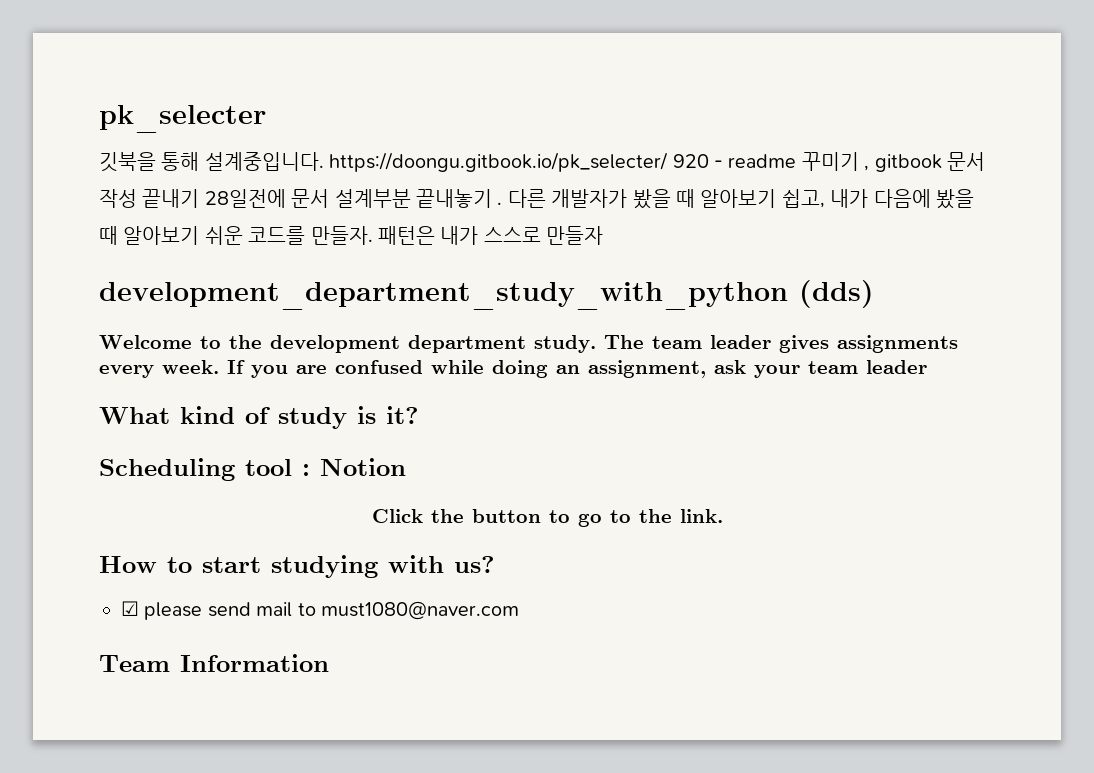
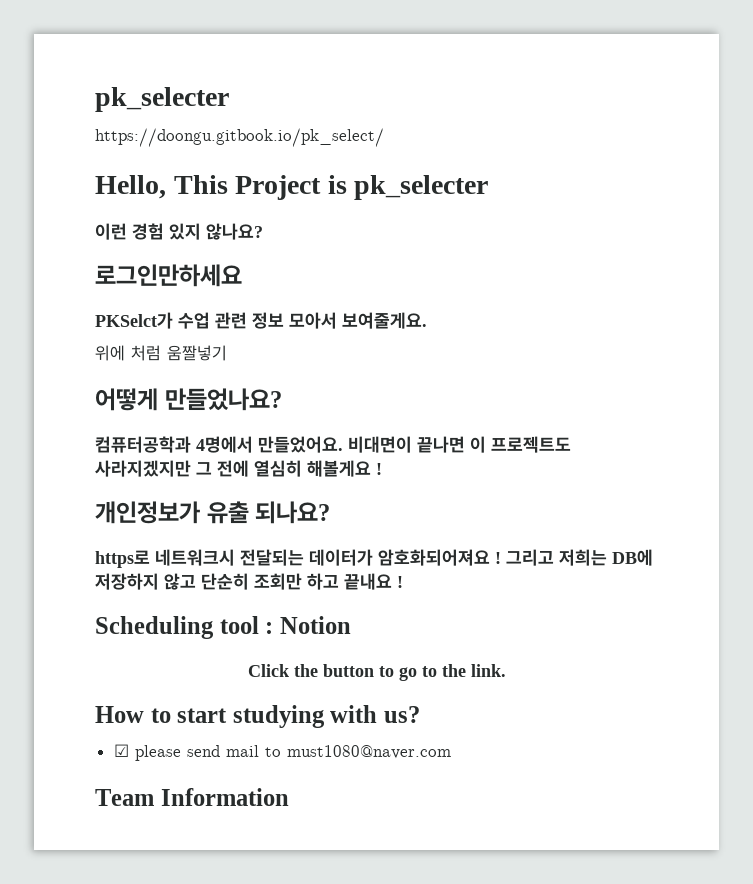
[99,105,266,133] [99,152,985,172] [99,189,974,209] [99,226,604,245] [99,280,874,310] [99,335,958,353] [99,360,927,378] [99,406,419,429] pk_selecter // 깃북을 통해 설계중입니다. https://doongu.gitbook.io/pk_selecter/ 920 - readme 꾸미기 , gitbook 문서 작성 끝내기 28일전에 문서 설계부분 끝내놓기 . 다른 개발자가 봤을 때 알아보기 쉽고, 내가 다음에 봤을 때 알아보기 쉬운 코드를 만들자. 패턴은 내가 스스로 만들자 // development_department_study_with_python (dds) // Welcome to the development department study. The team leader gives assignments every week. If you are confused while doing an assignment, ask your team leader // What kind of study is it? -> [95,87,229,112] [95,128,384,147] [95,175,489,200] [95,223,263,240] [95,264,242,287] [95,312,427,329] [95,345,227,361] [95,388,282,411] [95,436,571,453] [95,460,382,477] [95,501,331,524] [95,549,653,568] [95,573,403,590] pk_selecter // https://doongu.gitbook.io/pk_select/ // Hello, This Project is pk_selecter // 이런 경험 있지 않나요? // 로그인만하세요 // PKSelct가 수업 관련 정보 모아서 보여줄게요. // 위에 처럼 움짤넣기 // 어떻게 만들었나요? // 컴퓨터공학과 4명에서 만들었어요. 비대면이 끝나면 이 프로젝트도 사라지겠지만 그 전에 열심히 해볼게요 ! // 개인정보가 유출 되나요? // https로 네트워크시 전달되는 데이터가 암호화되어져요 ! 그리고 저희는 DB에 저장하지 않고 단순히 조회만 하고 끝내요 !

